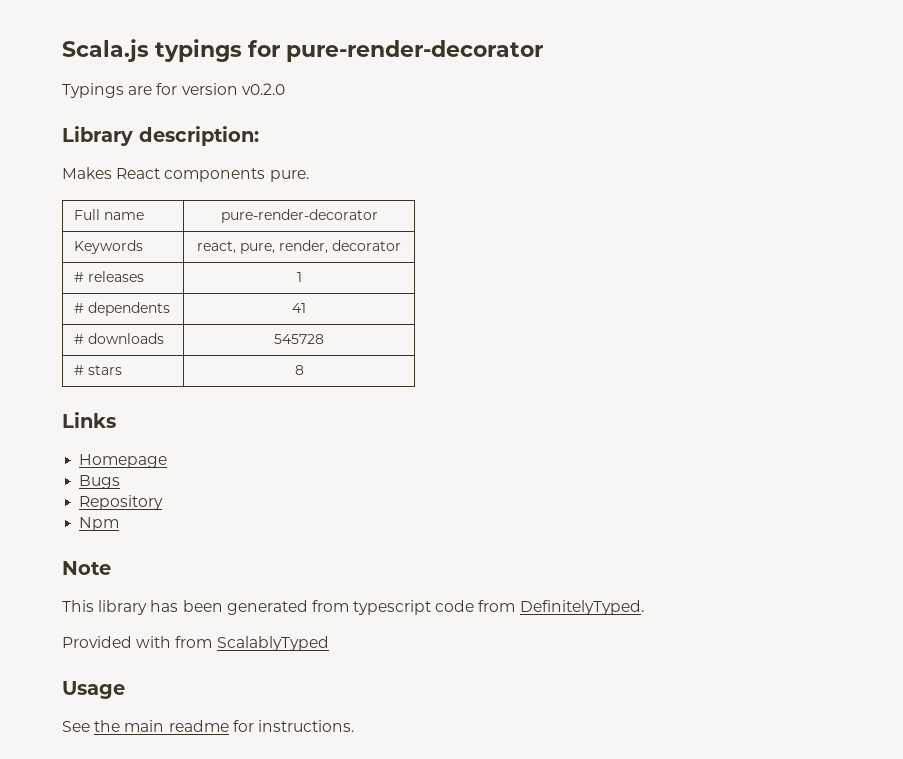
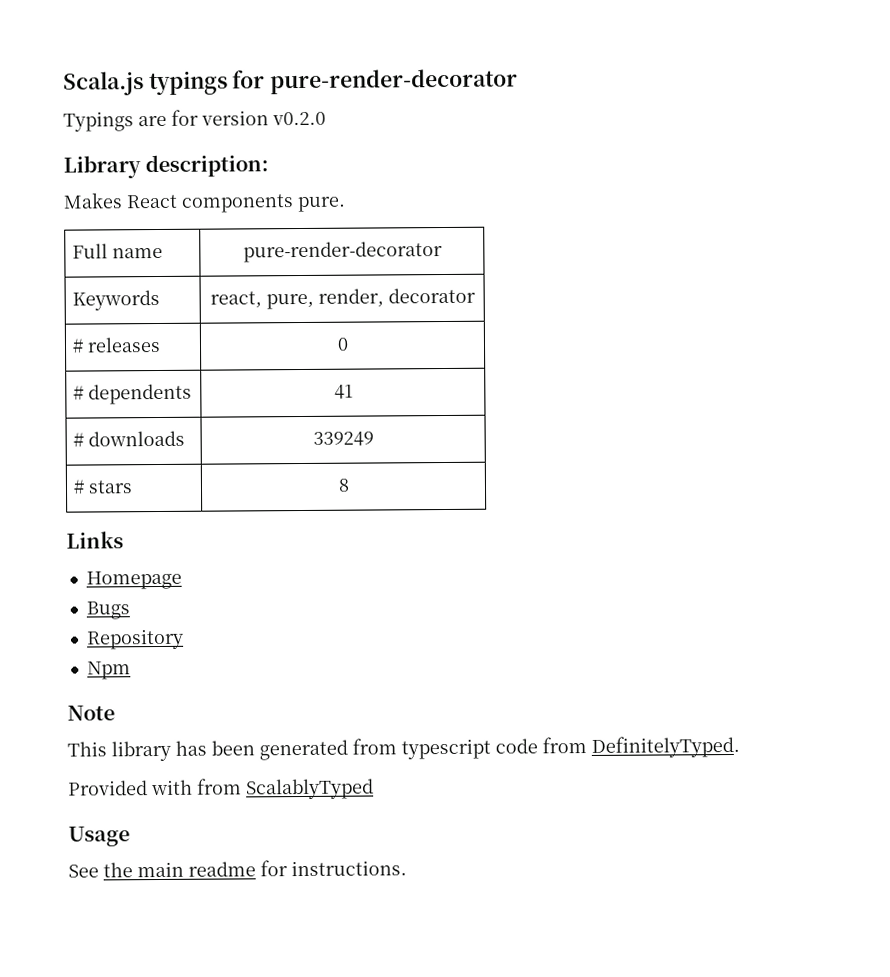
[296,272,302,282] 1 -> [336,337,349,351] 0
[274,334,324,344] 545728 -> [312,431,374,446] 339249

